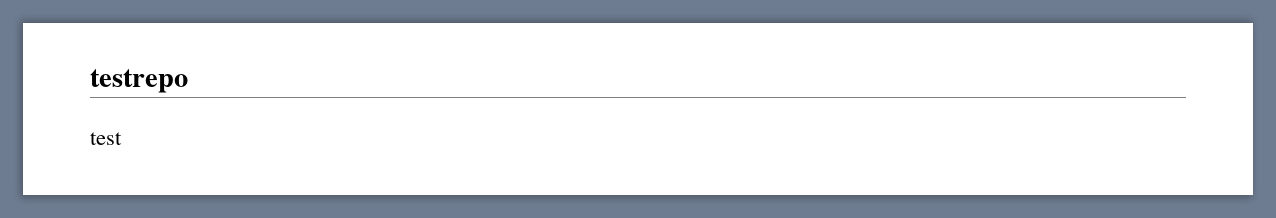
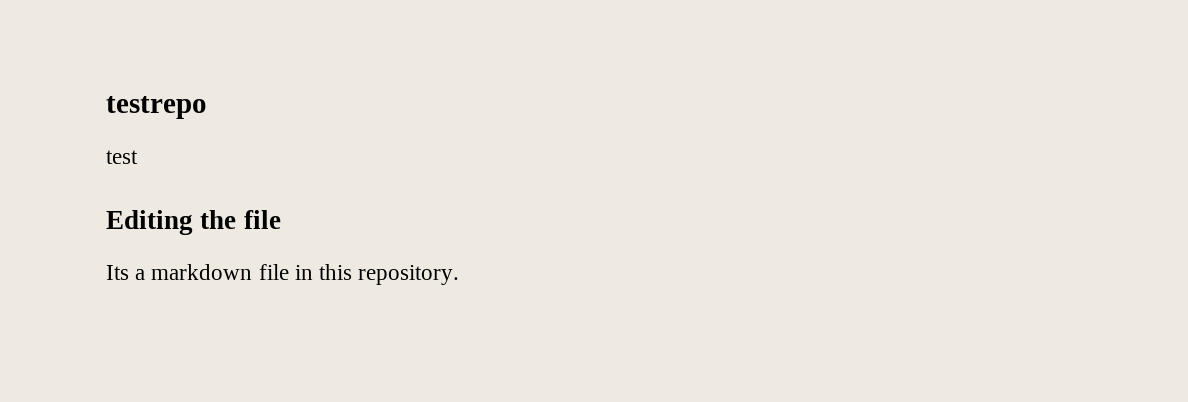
(122, 138) none -> [106,210,281,235] [106,264,460,285] // Editing the file // Its a markdown file in this repository.

